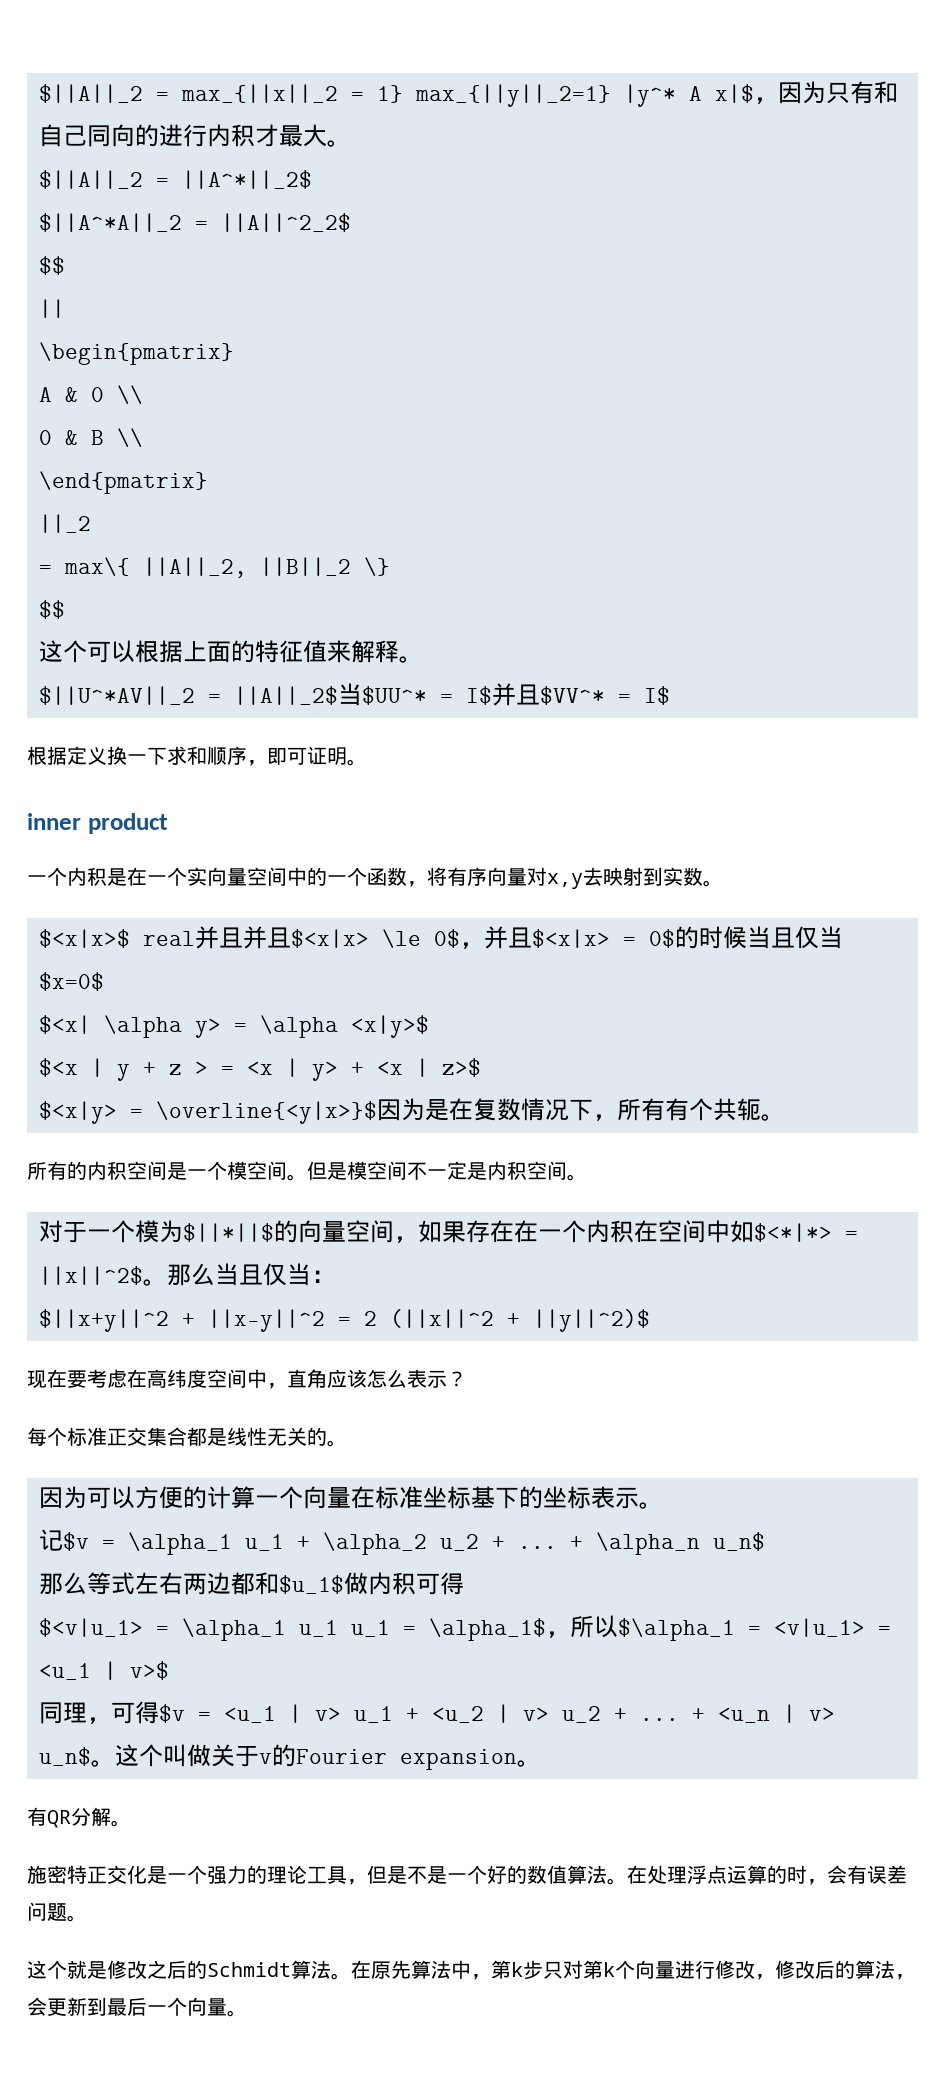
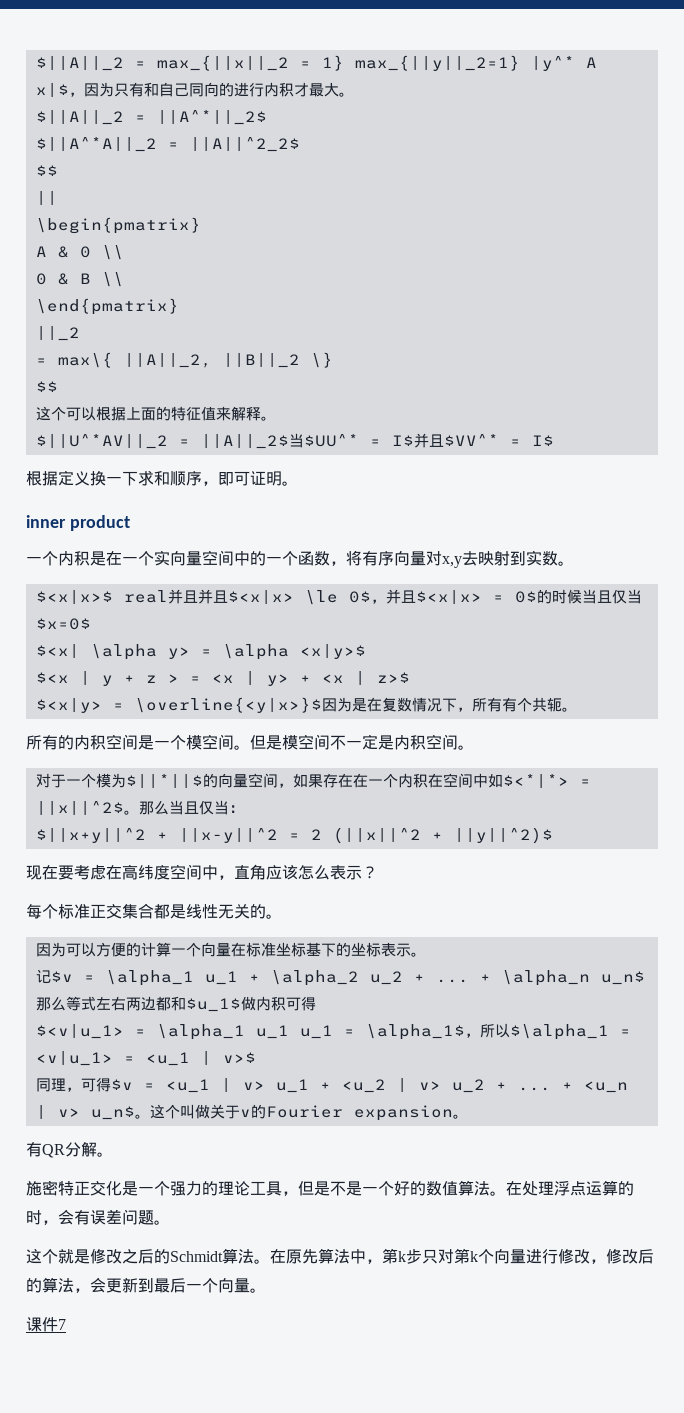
(247, 2013) none -> [26,1317,66,1332] // 课件7

